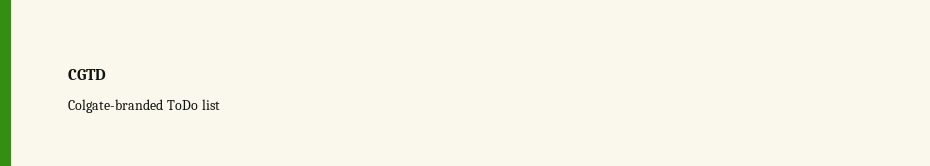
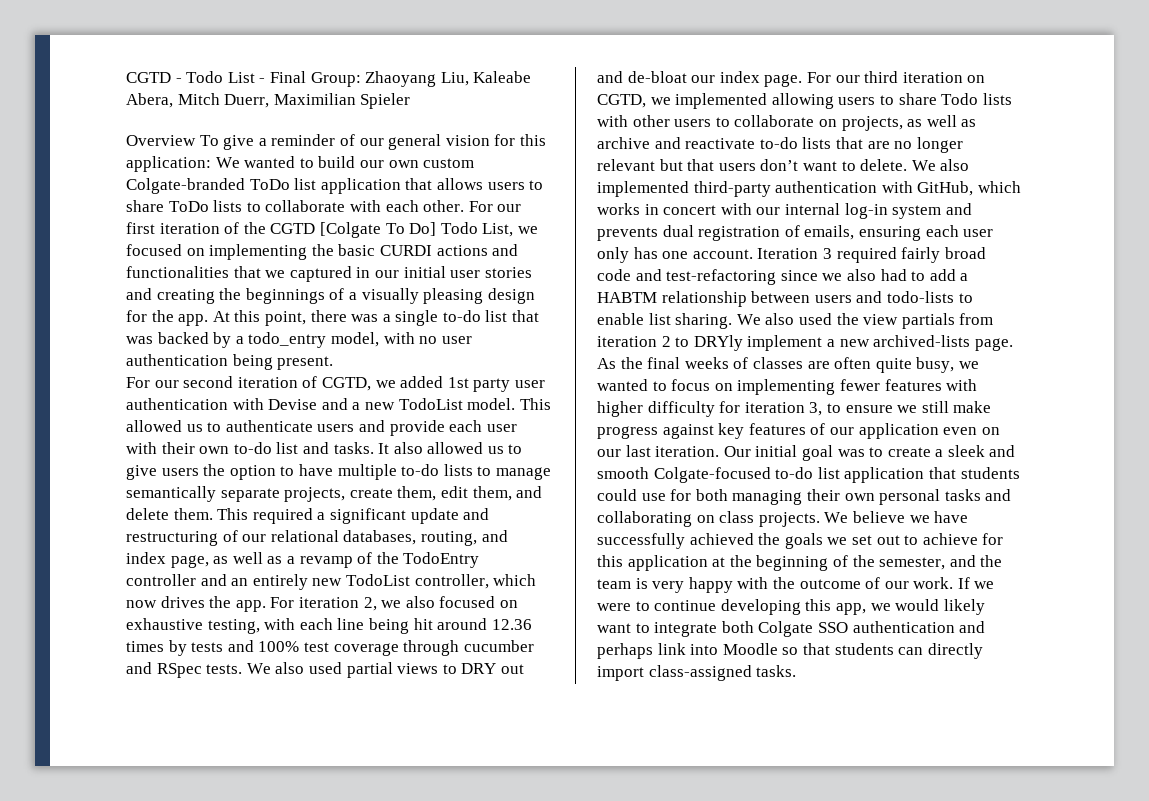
[68,69,106,80] [68,99,220,113] CGTD // Colgate-branded ToDo list -> [126,71,532,87] [126,93,411,109] [126,134,546,150] [126,156,475,172] [126,178,544,194] [126,200,522,212] [126,222,538,238] [126,244,519,260] [126,266,532,282] [126,288,535,304] [126,310,540,326] [126,332,472,348] [126,354,334,370] [126,376,545,392] [126,398,551,410] [126,420,517,436] [126,442,523,454] [126,464,551,480] [126,486,543,502] [126,508,490,524] [126,530,508,546] [126,552,480,568] [126,574,537,590] [126,596,518,612] [126,618,532,634] [126,640,534,656] [126,662,524,678] [597,71,986,87] [597,93,1012,109] [597,115,977,131] [597,137,963,153] [597,159,970,171] [597,181,1021,197] [597,203,972,219] [597,225,994,241] [597,247,986,263] [597,269,969,285] [597,291,973,307] [597,313,994,329] [597,335,1013,351] [597,357,979,373] [597,379,978,395] [597,401,992,417] [597,423,1000,439] [597,445,1016,461] [597,467,1020,483] [597,489,1012,505] [597,511,969,527] [597,533,1004,549] [597,555,1003,571] [597,577,995,593] [597,599,985,615] [597,621,986,637] [597,643,983,659] [597,665,797,681] CGTD - Todo List - Final Group: Zhaoyang Liu, Kaleabe Abera, Mitch Duerr, Maximilian Spieler // Overview To give a reminder of our general vision for this application: We wanted to build our own custom Colgate-branded ToDo list application that allows users to share ToDo lists to collaborate with each other. For our first iteration of the CGTD [Colgate To Do] Todo List, we focused on implementing the basic CURDI actions and functionalities that we captured in our initial user stories and creating the beginnings of a visually pleasing design for the app. At this point, there was a single to-do list that was backed by a todo_entry model, with no user authentication being present. // For our second iteration of CGTD, we added 1st party user authentication with Devise and a new TodoList model. This allowed us to authenticate users and provide each user with their own to-do list and tasks. It also allowed us to give users the option to have multiple to-do lists to manage semantically separate projects, create them, edit them, and delete them. This required a significant update and restructuring of our relational databases, routing, and index page, as well as a revamp of the TodoEntry controller and an entirely new TodoList controller, which now drives the app. For iteration 2, we also focused on exhaustive testing, with each line being hit around 12.36 times by tests and 100% test coverage through cucumber and RSpec tests. We also used partial views to DRY out and de-bloat our index page. For our third iteration on CGTD, we implemented allowing users to share Todo lists with other users to collaborate on projects, as well as archive and reactivate to-do lists that are no longer relevant but that users don’t want to delete. We also implemented third-party authentication with GitHub, which works in concert with our internal log-in system and prevents dual registration of emails, ensuring each user only has one account. Iteration 3 required fairly broad code and test-refactoring since we also had to add a HABTM relationship between users and todo-lists to enable list sharing. We also used the view partials from iteration 2 to DRYly implement a new archived-lists page. As the final weeks of classes are often quite busy, we wanted to focus on implementing fewer features with higher difficulty for iteration 3, to ensure we still make progress against key features of our application even on our last iteration. Our initial goal was to create a sleek and smooth Colgate-focused to-do list application that students could use for both managing their own personal tasks and collaborating on class projects. We believe we have successfully achieved the goals we set out to achieve for this application at the beginning of the semester, and the team is very happy with the outcome of our work. If we were to continue developing this app, we would likely want to integrate both Colgate SSO authentication and perhaps link into Moodle so that students can directly import class-assigned tasks.

